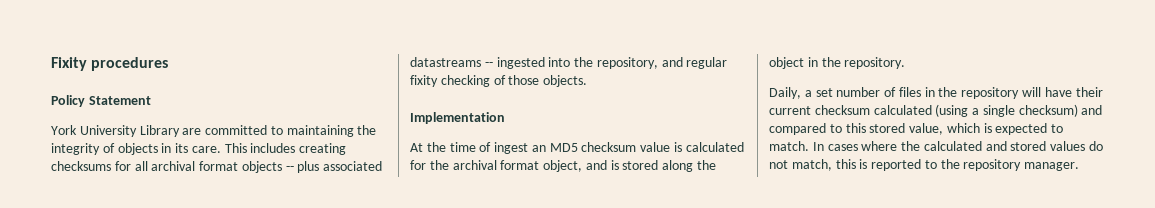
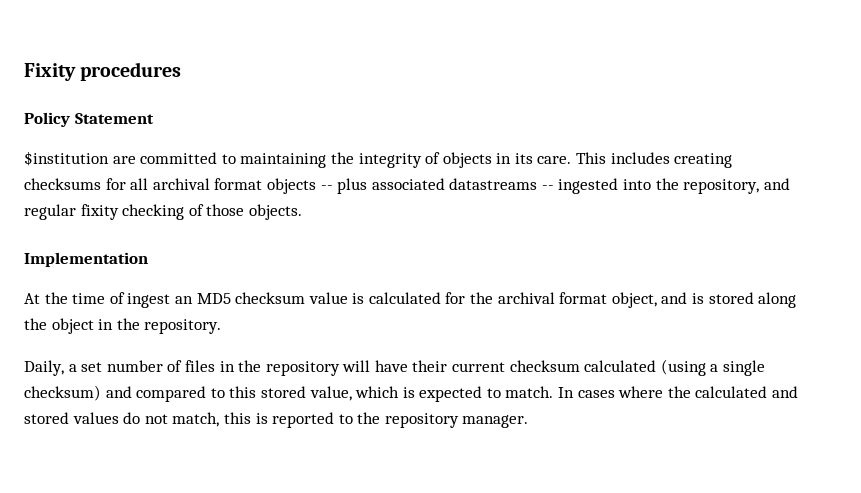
[51,125,180,137] York University Library -> [24,151,109,166] $institution

